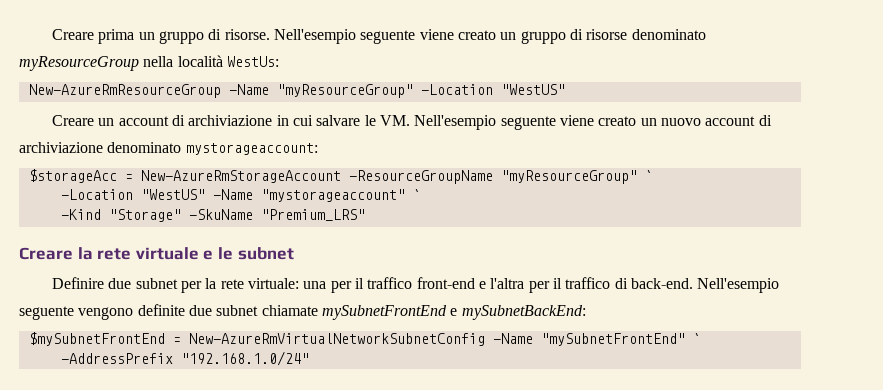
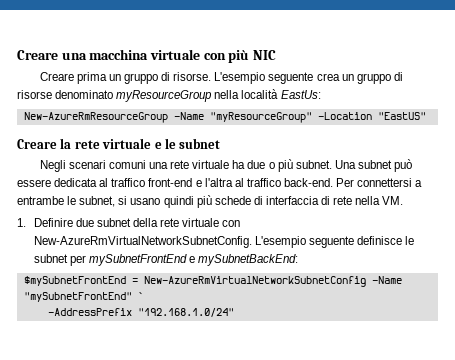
[52,29,95,40] Creare -> [17,49,276,63] [39,72,74,81] Creare una macchina virtuale con più NIC // Creare
[274,29,497,44] Nell'esempio seguente viene creato -> [214,72,340,84] L'esempio seguente crea
[226,56,279,67] WestUs: -> [280,90,321,99] EastUs:
[500,84,565,95] [52,115,772,130] [19,142,318,155] [28,169,653,184] [60,189,421,202] [60,209,365,222] "WestUS" // Creare un account di archiviazione in cui salvare le VM. Nell'esempio seguente viene creato un nuovo account di archiviazione denominato mystorageaccount: // $storageAcc = New-AzureRmStorageAccount -ResourceGroupName "myResourceGroup" ` // -Location "WestUS" -Name "mystorageaccount" ` // -Kind "Storage" -SkuName "Premium_LRS" -> [377,112,426,120] "EastUS"
[52,277,780,293] [19,304,318,320] Definire due subnet per la rete virtuale: una per il traffico front-end e l'altra per il traffico di back-end. Nell'esempio seguente vengono definite due subnet chiamate -> [39,159,413,172] [17,178,423,187] [17,195,404,208] [17,218,241,227] [33,236,415,248] [33,254,86,266] Negli scenari comuni una rete virtuale ha due o più subnet. Una subnet può essere dedicata al traffico front-end e l'altra al traffico back-end. Per connettersi a entrambe le subnet, si usano quindi più schede di interfaccia di rete nella VM. // 1. Definire due subnet della rete virtuale con New-AzureRmVirtualNetworkSubnetConfig. L'esempio seguente definisce le subnet per

